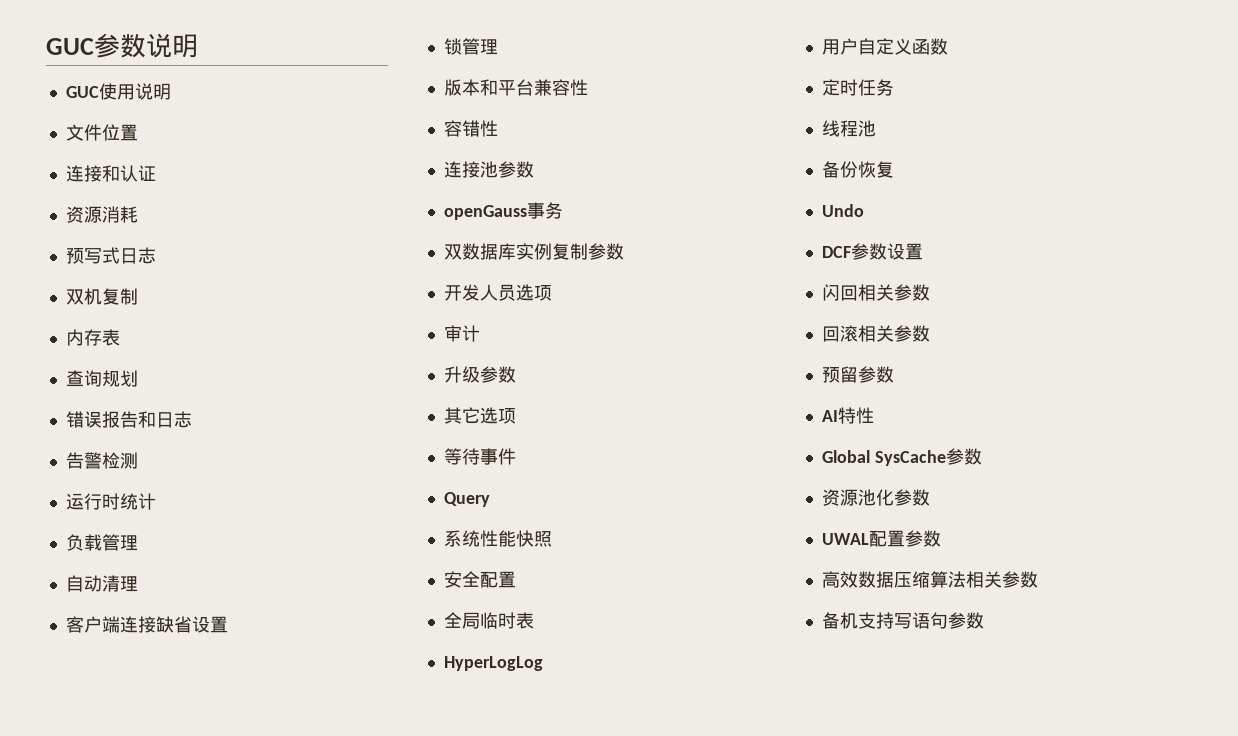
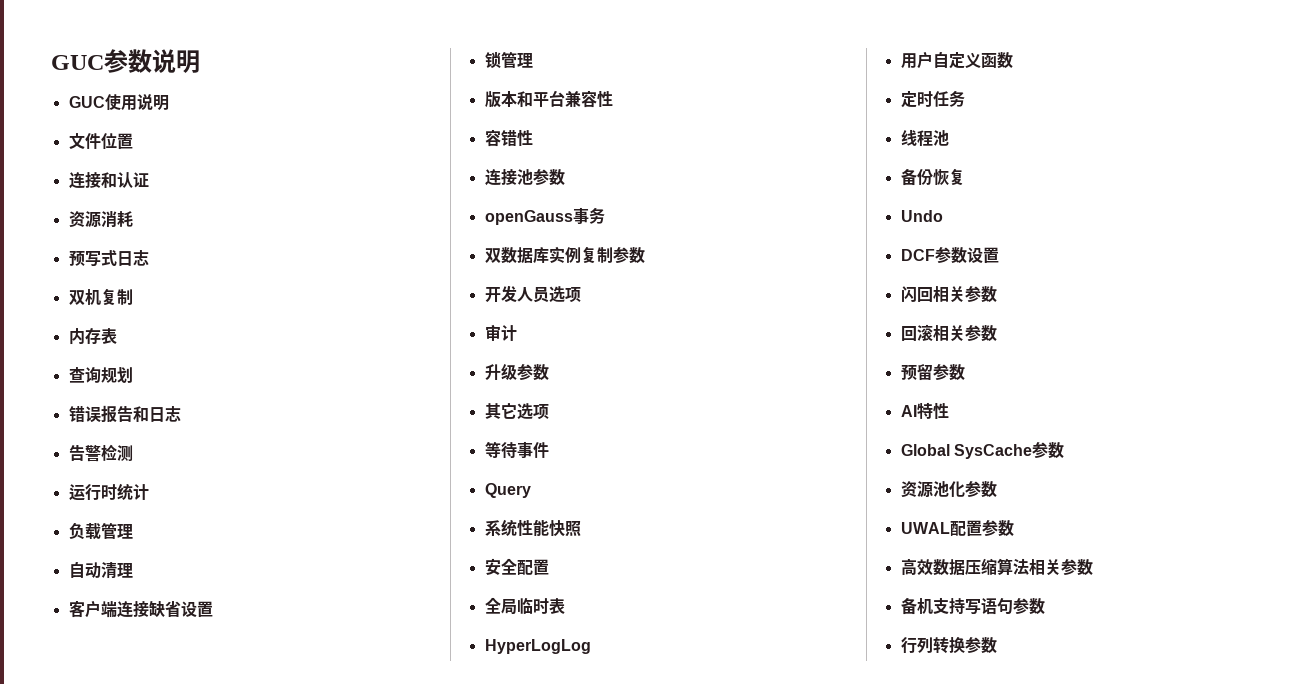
(984, 620) none -> [900,637,997,654] // 行列转换参数

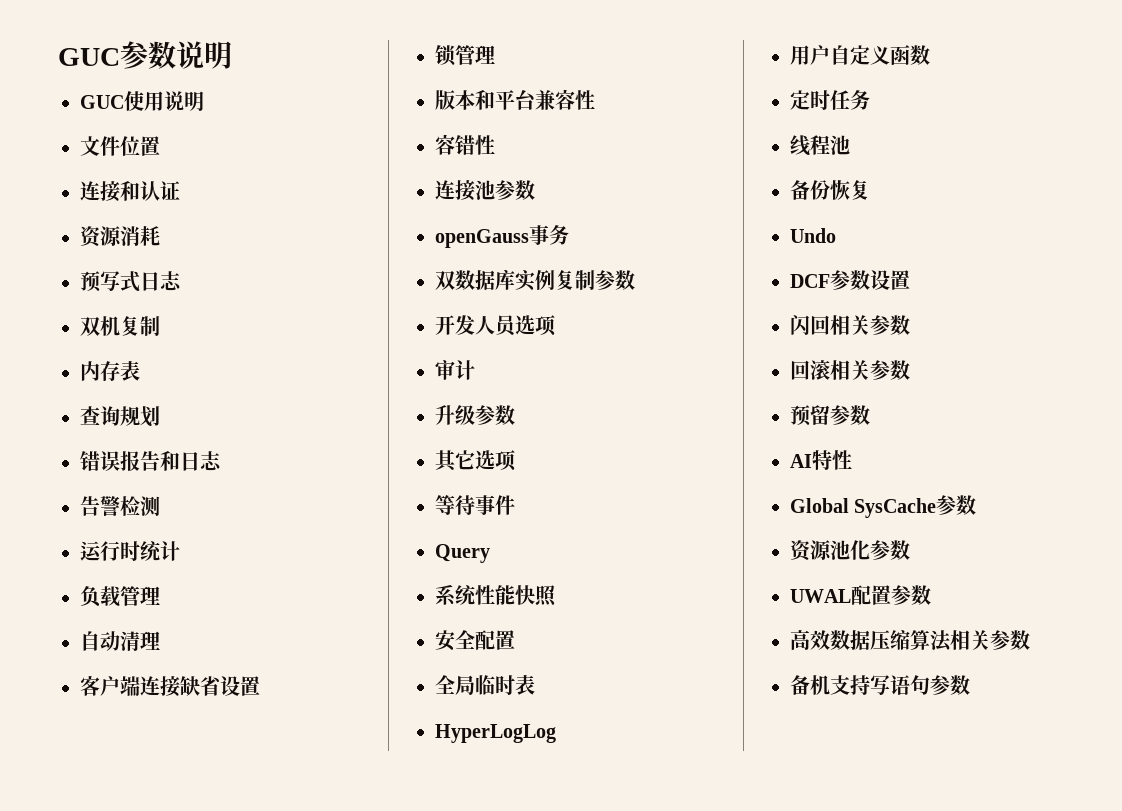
[900,637,997,654] // 行列转换参数 -> (970, 685) none

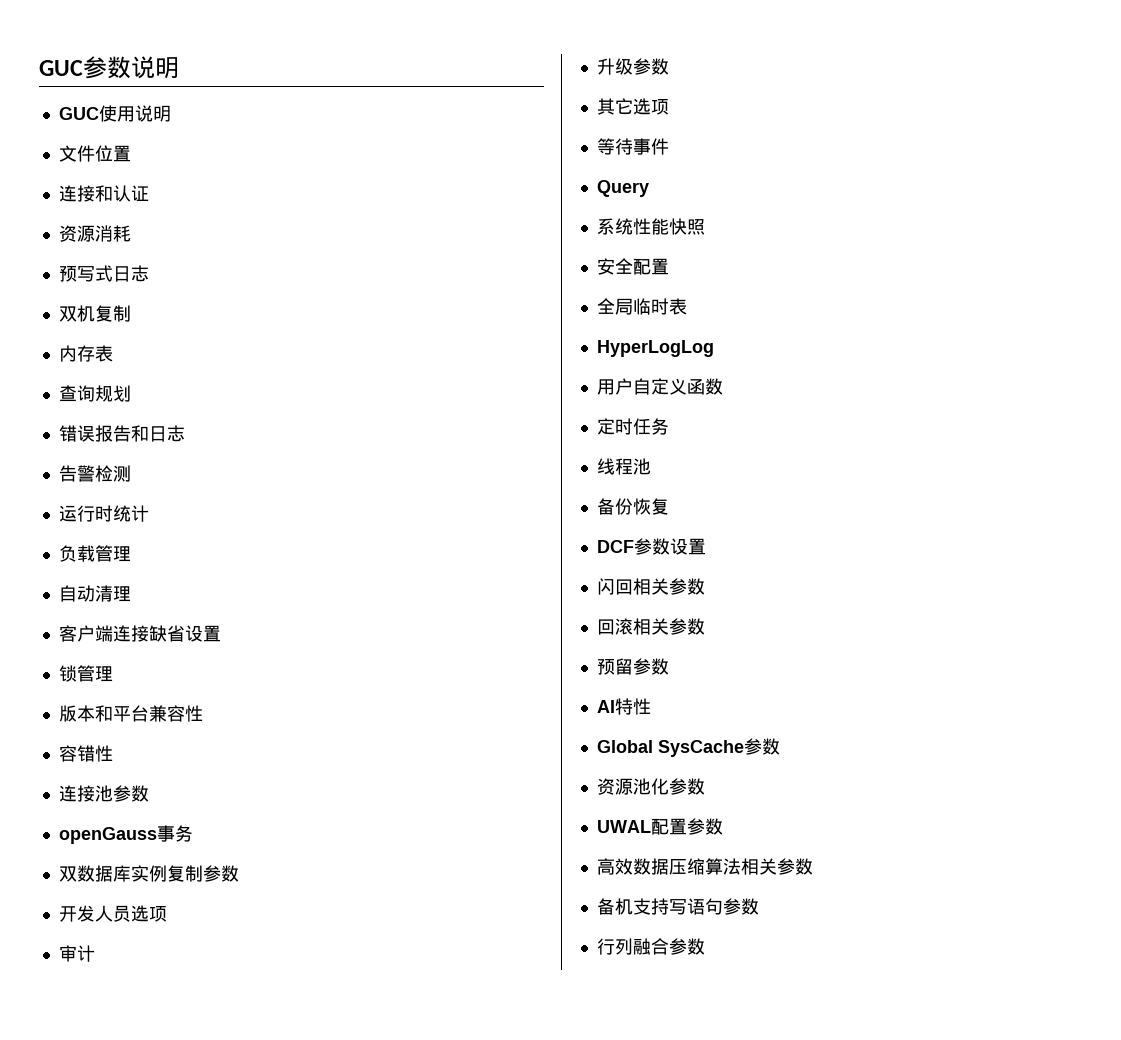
[790,228,836,243] // Undo -> (669, 506) none
(970, 685) none -> [596,938,705,955] // 行列融合参数

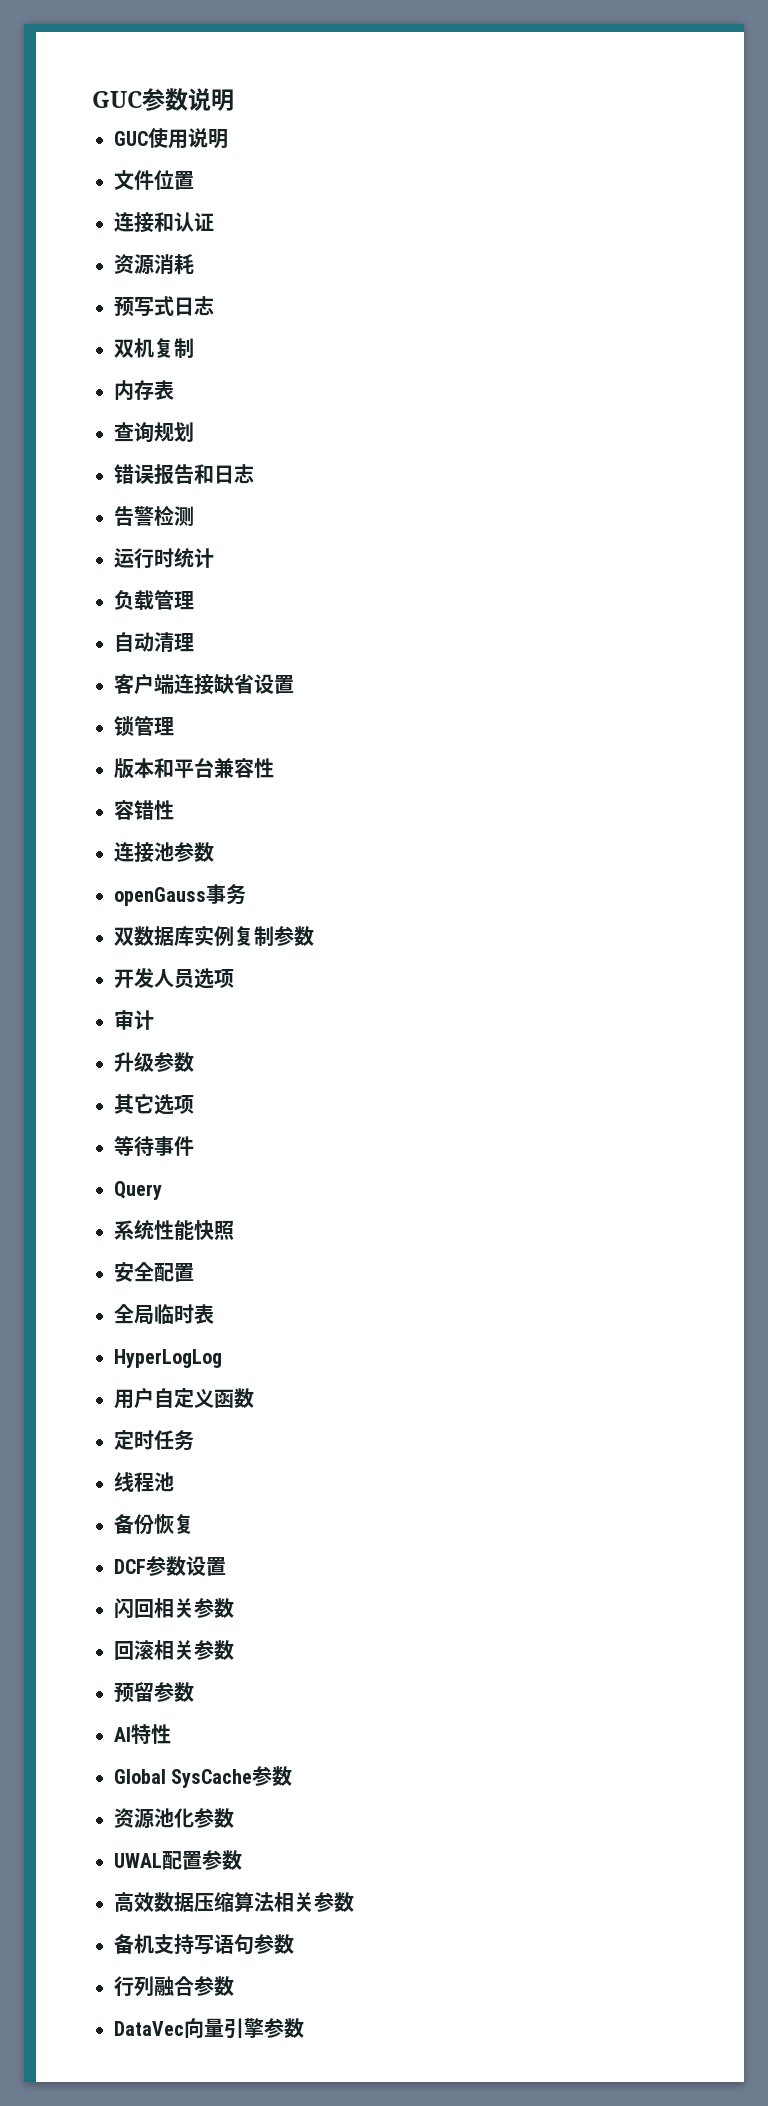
(705, 946) none -> [114,2018,304,2039] // DataVec向量引擎参数

